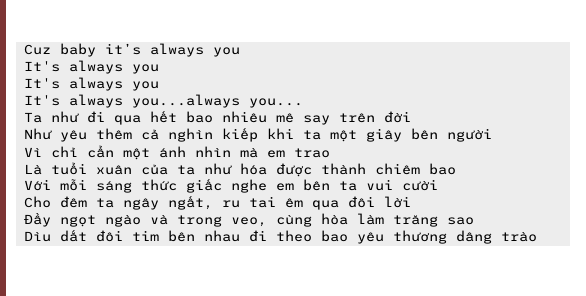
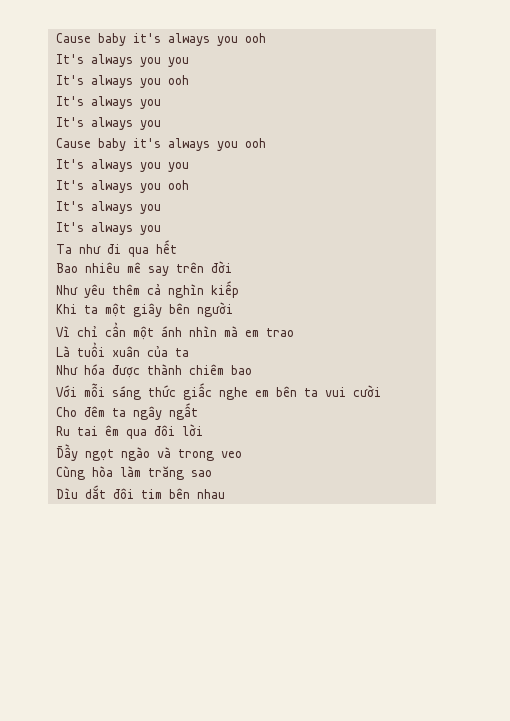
[23,43,240,57] [23,60,159,74] [23,77,159,91] [23,94,303,108] Cuz baby it’s always you // It's always you // It's always you // It's always you...always you... -> [56,33,267,46] [56,54,190,67] [56,75,190,88] [56,96,162,109] [56,117,162,130] [56,138,267,151] [56,159,190,172] [56,180,190,193] [56,201,162,214] [56,222,162,235] Cause baby it's always you ooh // It's always you you // It's always you ooh // It's always you // It's always you // Cause baby it's always you ooh // It's always you you // It's always you ooh // It's always you // It's always you
[185,111,213,123] bao -> [56,263,79,273] // Bao
[266,128,294,139] khi -> [56,304,78,314] // Khi
[203,163,232,175] như -> [56,365,79,375] // Như
[167,196,240,210] ngất, ru -> [169,403,199,420] [56,426,71,436] ngất // Ru
[230,215,312,227] veo, cùng -> [221,451,243,458] [56,466,86,480] veo // Cùng
[248,230,537,244] đi theo bao yêu thương dâng trào -> (226, 494) none

